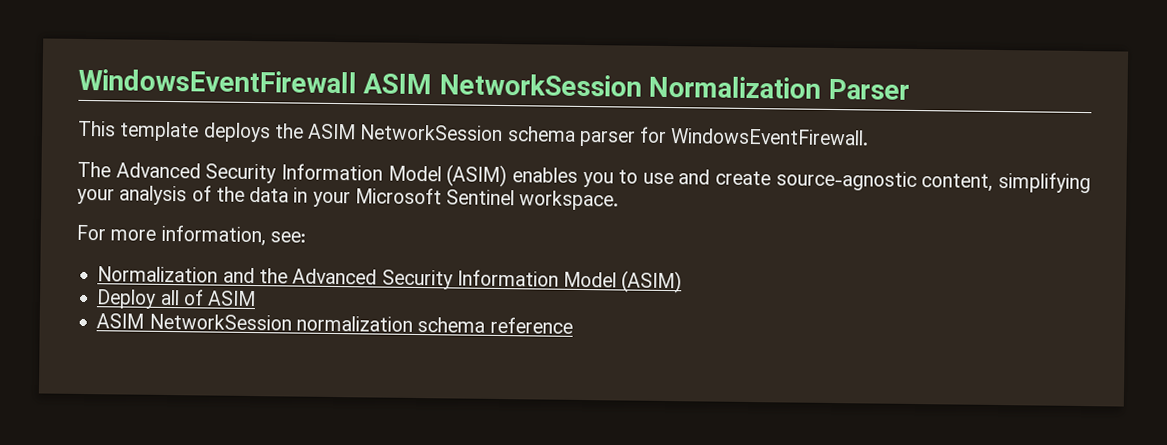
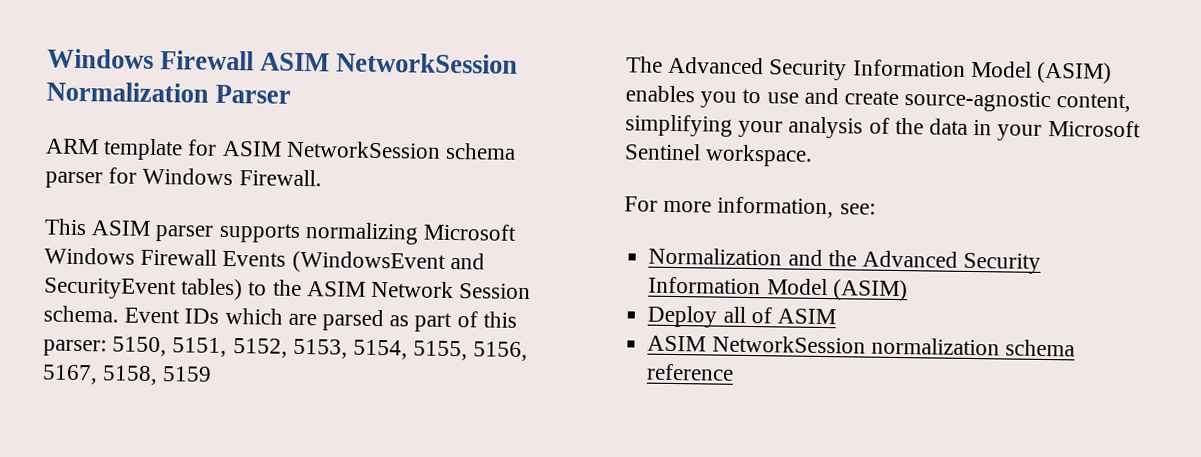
[78,68,357,94] WindowsEventFirewall -> [47,48,255,71] Windows Firewall
[78,120,304,143] This template deploys the -> [45,138,218,161] ARM template for
[670,128,870,146] WindowsEventFirewall. -> [142,167,322,187] [44,218,518,245] [44,247,485,274] [44,277,532,301] [43,305,517,333] [43,336,529,362] [42,364,213,386] Windows Firewall. // This ASIM parser supports normalizing Microsoft Windows Firewall Events (WindowsEvent and SecurityEvent tables) to the ASIM Network Session schema. Event IDs which are parsed as part of this parser: 5150, 5151, 5152, 5153, 5154, 5155, 5156, 5167, 5158, 5159

